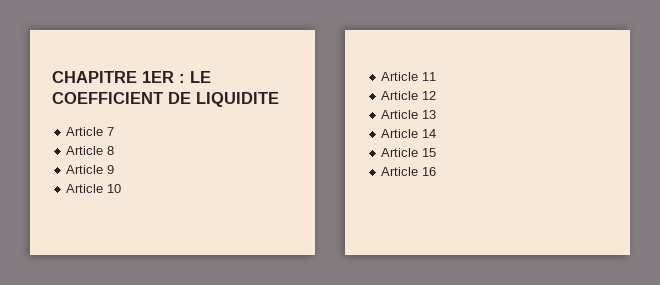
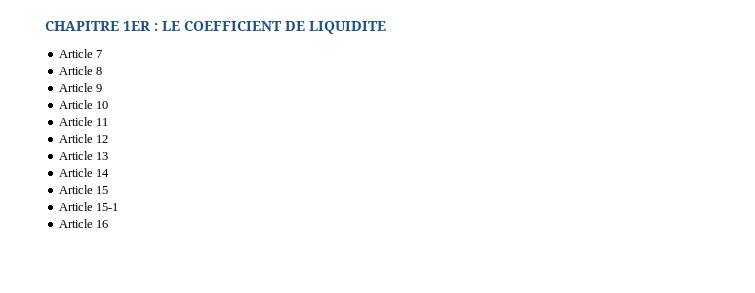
(437, 152) none -> [58,202,119,211] // Article 15-1

